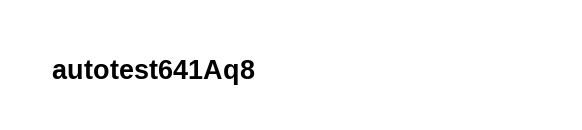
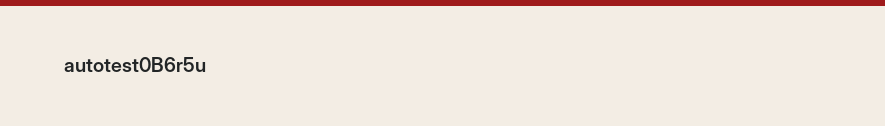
[52,60,255,85] autotest641Aq8 -> [64,57,206,72] autotest0B6r5u

